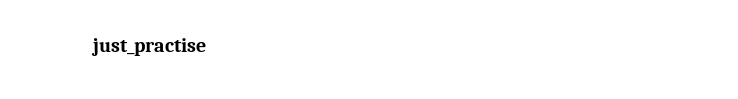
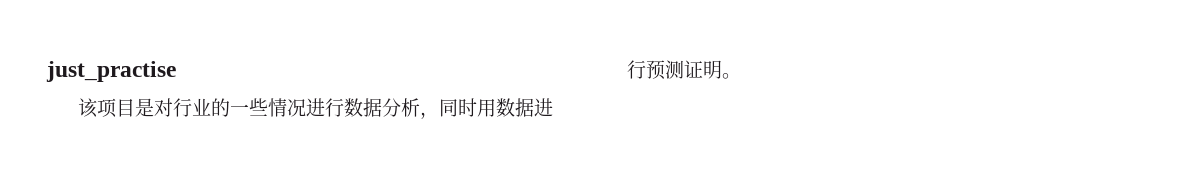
(206, 47) none -> [77,98,553,119] [627,60,741,80] // 该项目是对行业的一些情况进行数据分析，同时用数据进行预测证明。

